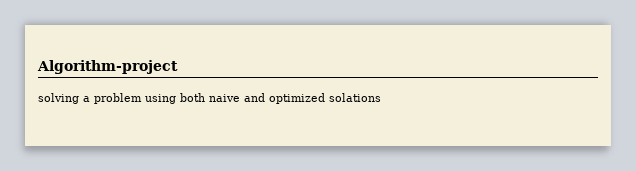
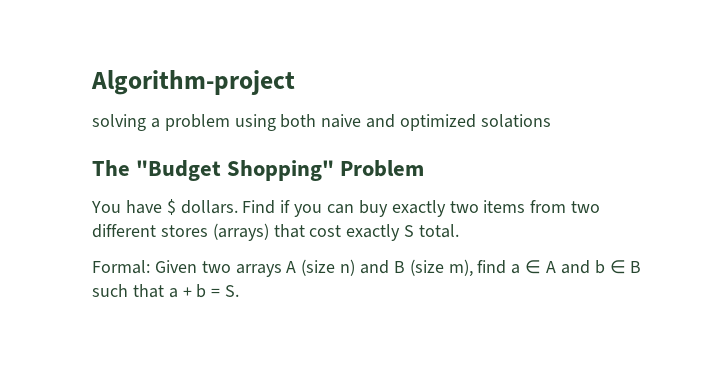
(381, 97) none -> [92,160,425,181] [91,199,601,217] [92,223,460,241] [92,259,642,277] [92,284,240,298] // The "Budget Shopping" Problem // You have $ dollars. Find if you can buy exactly two items from two different stores (arrays) that cost exactly S total. // Formal: Given two arrays A (size n) and B (size m), find a ∈ A and b ∈ B such that a + b = S.

